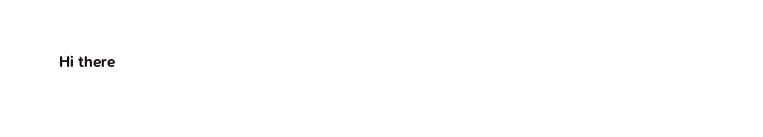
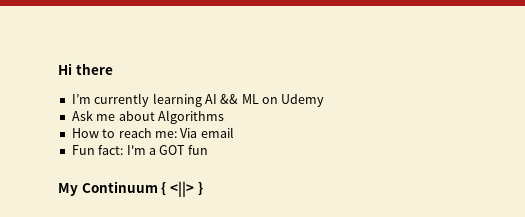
(116, 62) none -> [71,93,325,107] [71,110,224,124] [71,127,234,138] [71,145,208,155] [58,181,203,197] // I’m currently learning AI && ML on Udemy // Ask me about Algorithms // How to reach me: Via email // Fun fact: I'm a GOT fun // My Continuum { <||> }

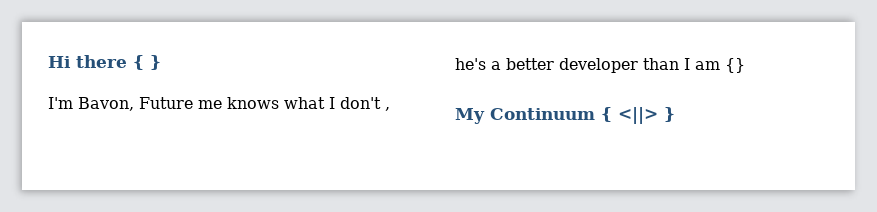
[71,93,325,107] [71,110,224,124] [71,127,234,138] [71,145,208,155] // I’m currently learning AI && ML on Udemy // Ask me about Algorithms // How to reach me: Via email // Fun fact: I'm a GOT fun -> [133,55,161,70] [48,97,390,111] [455,58,745,73] { } // I'm Bavon, Future me knows what I don't , he's a better developer than I am {}

